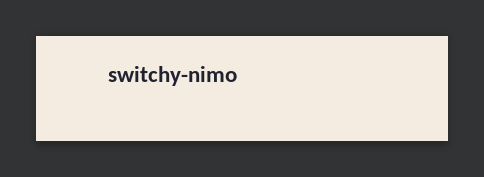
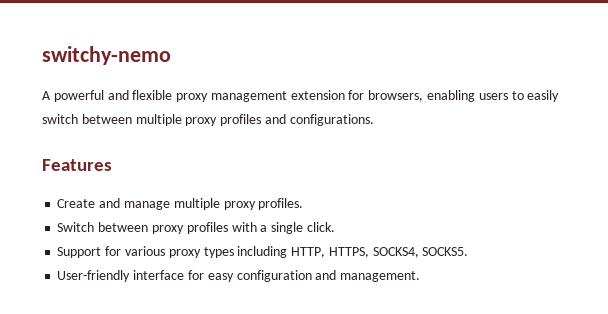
[108,66,237,86] switchy-nimo -> [42,46,171,65] [42,90,560,102] [42,114,374,126] [42,159,112,171] [57,198,304,210] [57,222,335,234] [57,246,469,258] [57,270,421,282] switchy-nemo // A powerful and flexible proxy management extension for browsers, enabling users to easily switch between multiple proxy profiles and configurations. // Features // Create and manage multiple proxy profiles. // Switch between proxy profiles with a single click. // Support for various proxy types including HTTP, HTTPS, SOCKS4, SOCKS5. // User-friendly interface for easy configuration and management.

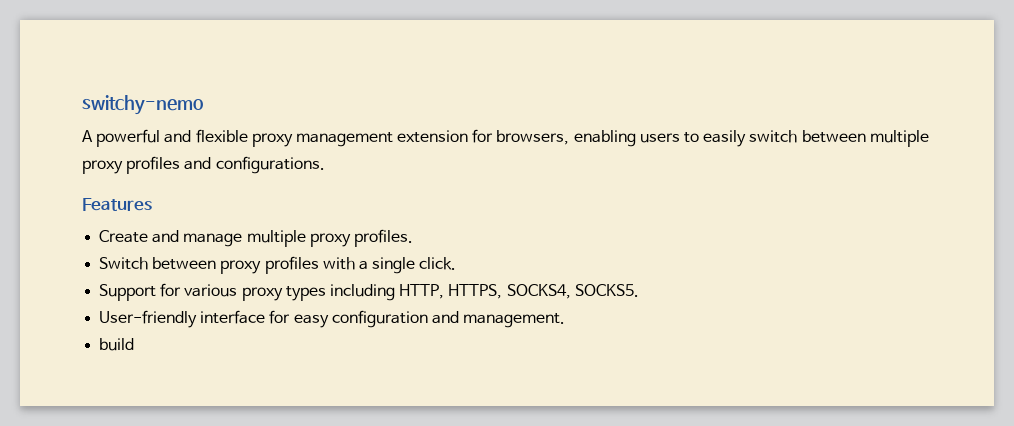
(421, 276) none -> [99,338,135,351] // build

